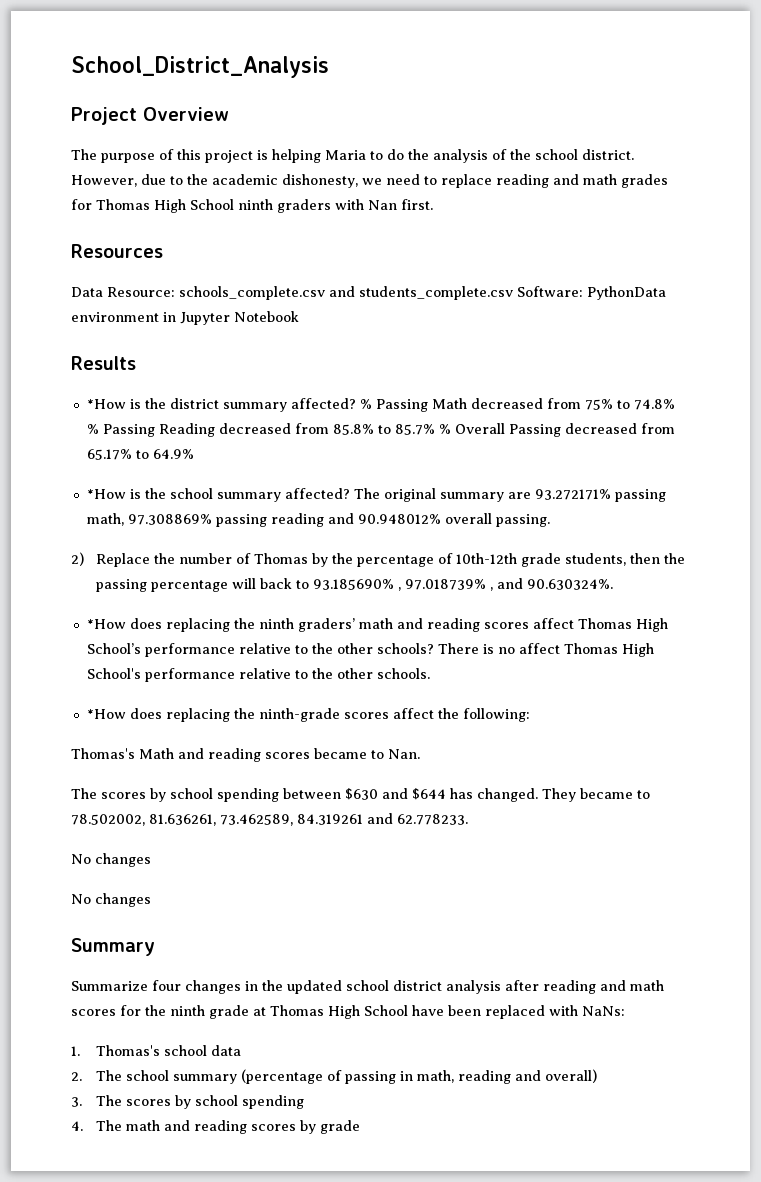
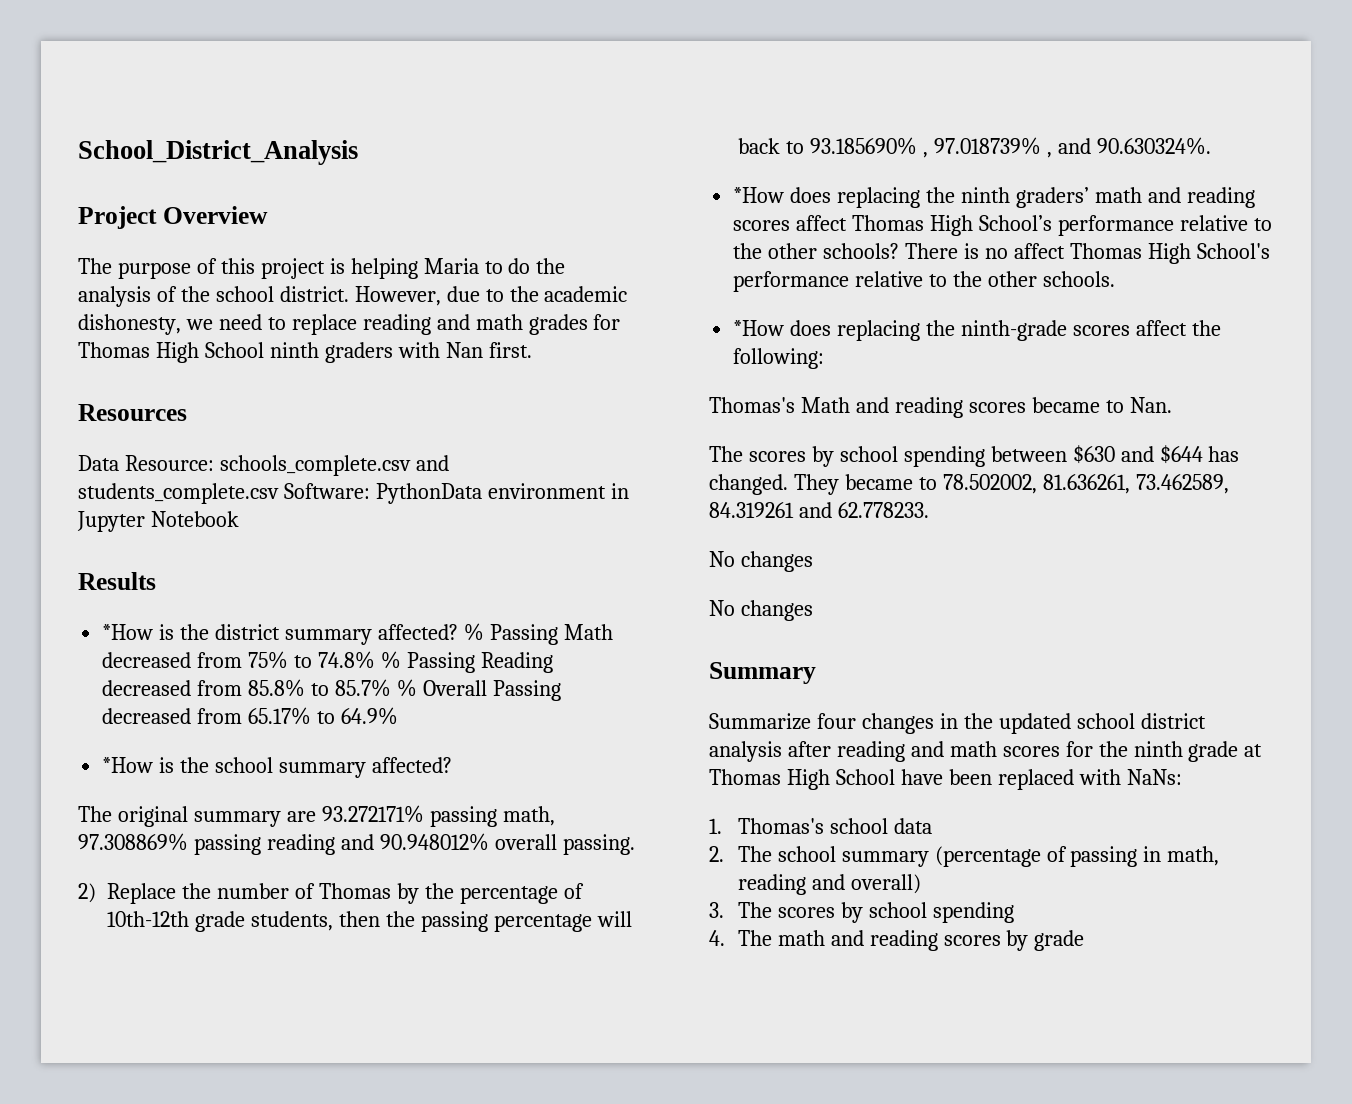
(350, 493) none -> (452, 765) //

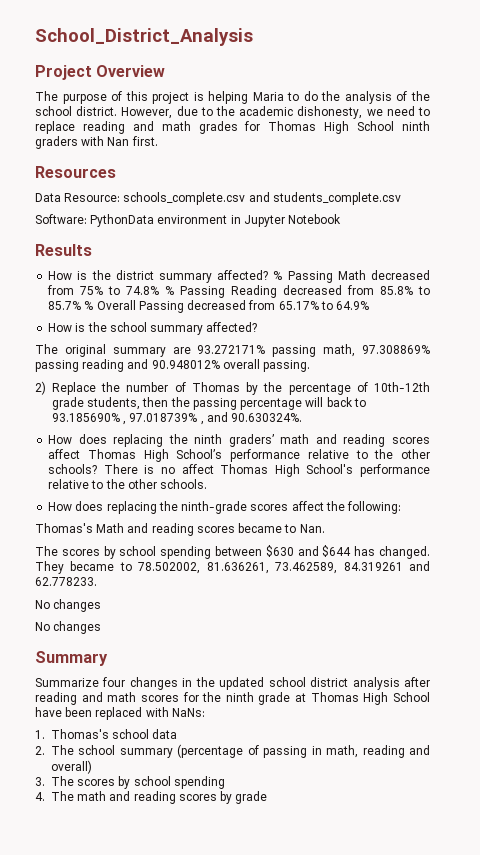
(279, 493) none -> (401, 198) //
[102,624,154,640] *How -> [48,271,73,280] How
[102,757,154,773] *How -> [48,323,73,332] How
[733,187,785,203] *How -> [48,435,73,444] How
[733,320,785,336] *How -> [48,502,73,511] How

